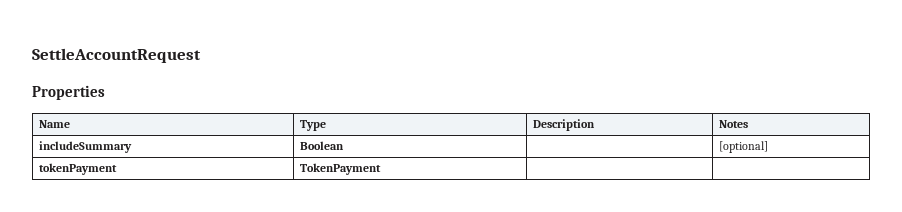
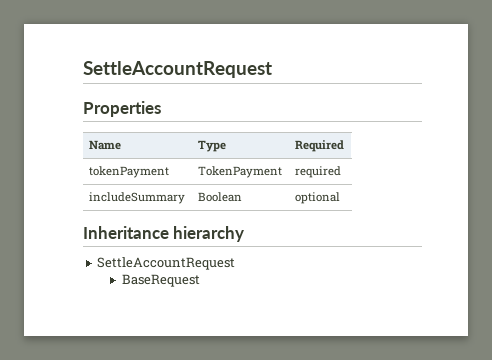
[533,119,596,131] [719,120,749,128] [39,141,133,153] [300,141,345,150] [719,141,769,153] [39,163,118,175] [300,163,382,175] Description | Notes // includeSummary | Boolean | | [optional] // tokenPayment | TokenPayment | | -> [295,140,345,152] [89,166,170,178] [198,166,283,178] [295,166,342,178] [89,192,186,204] [198,192,243,202] [295,192,341,204] [83,226,245,242] [97,257,236,270] [121,274,200,287] Required // tokenPayment | TokenPayment | required // includeSummary | Boolean | optional // Inheritance hierarchy // SettleAccountRequest // BaseRequest

